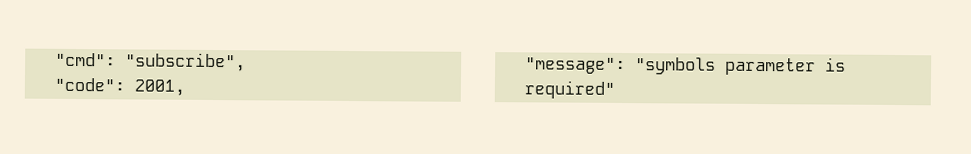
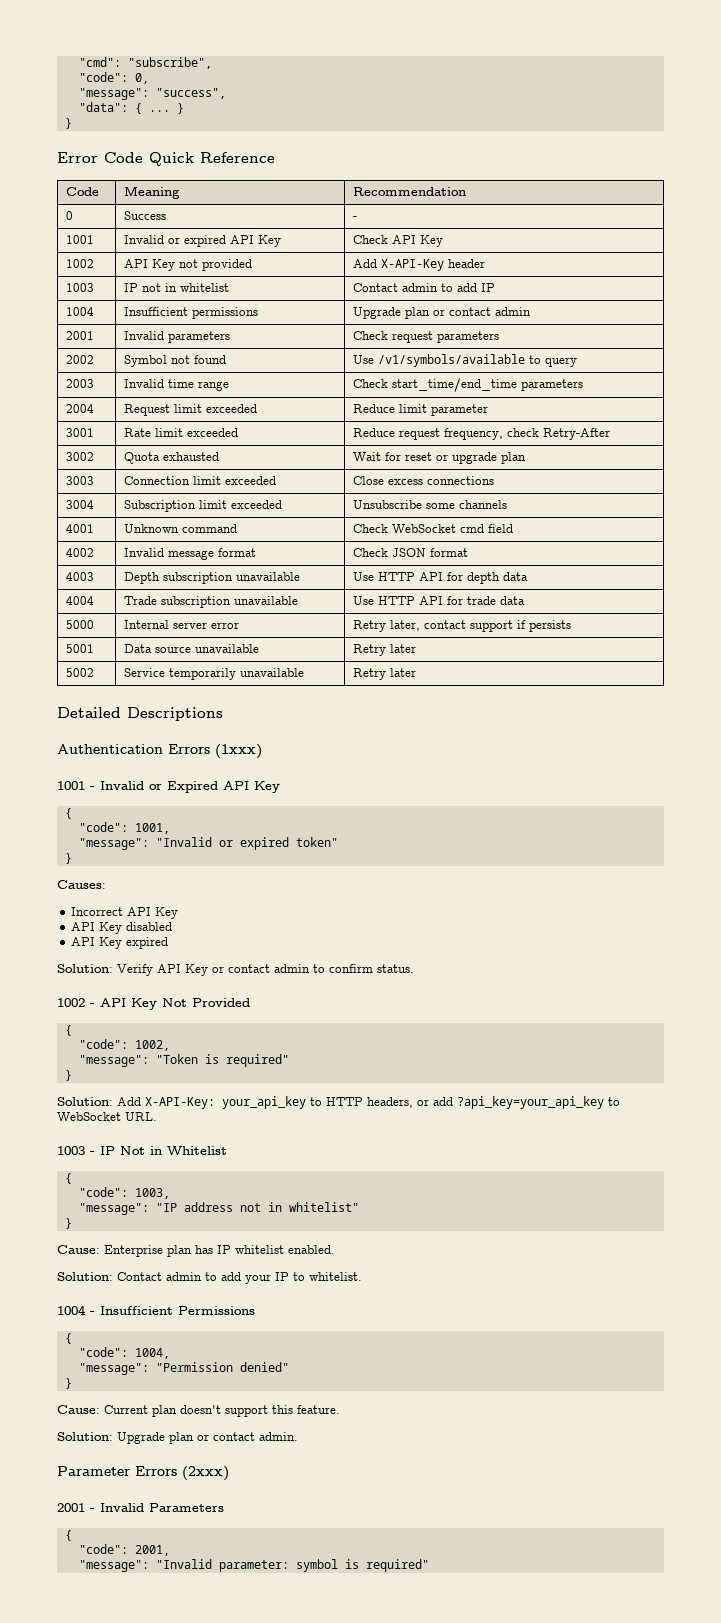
(246, 62) none -> [78,72,149,84] [78,88,226,100] [78,102,184,114] [64,118,72,129] [57,152,275,166] [65,187,99,196] [123,186,180,199] [352,187,466,196] [65,211,73,220] [123,211,166,220] [352,216,357,220] [65,235,94,244] [123,235,281,247] [352,235,443,247] [65,259,94,268] [123,259,252,271] [352,259,485,271] [65,283,94,292] [123,283,229,292] [352,283,495,292] [65,307,94,316] [123,307,258,319] [352,307,531,319] [65,331,94,340] [123,331,230,343] [352,331,499,343] [65,355,94,364] [123,355,226,367] [352,354,577,367] [65,379,94,388] [123,379,229,391] [352,378,583,392] [65,404,94,413] [123,404,257,416] [352,404,488,416] [65,428,94,437] [123,428,238,437] [352,428,610,440] [65,452,94,461] [123,452,219,464] [352,452,526,464] [65,476,94,485] [123,476,276,485] [352,476,494,485] [65,500,94,509] [123,500,282,512] [352,500,507,509] [65,524,94,533] [123,524,237,533] [352,524,513,533] [65,548,94,557] [123,548,256,560] [352,548,468,557] [65,572,94,581] [123,572,300,584] [352,572,528,584] [65,596,94,605] [123,596,298,608] [352,596,525,605] [65,620,94,629] [123,620,239,629] [352,620,571,632] [65,644,94,653] [123,644,259,653] [352,644,416,656] [65,668,94,677] [123,668,304,680] [352,668,416,680] [57,707,223,721] [57,744,262,759] [57,781,280,793] [64,808,72,819] [78,822,170,834] [78,837,338,850] [64,853,72,864] [57,880,106,889] [70,907,178,919] [70,922,172,934] [70,937,168,949] [57,964,414,976] [57,998,250,1010] [64,1025,72,1036] [78,1039,170,1051] [78,1054,289,1067] [64,1070,72,1081] [57,1096,620,1109] [57,1112,157,1121] [57,1146,227,1155] [64,1173,72,1184] [78,1187,170,1199] [78,1202,359,1215] [64,1218,72,1229] [57,1245,335,1257] [57,1272,362,1284] [57,1305,255,1315] [64,1333,72,1344] [78,1347,170,1359] [78,1362,289,1375] [64,1378,72,1389] [57,1405,340,1417] [57,1432,298,1444] [57,1466,229,1481] [57,1503,224,1512] [64,1530,72,1541] // "code": 0, // "message": "success", // "data": { ... } // } // Error Code Quick Reference // Code | Meaning | Recommendation // 0 | Success | - // 1001 | Invalid or expired API Key | Check API Key // 1002 | API Key not provided | Add X-API-Key header // 1003 | IP not in whitelist | Contact admin to add IP // 1004 | Insufficient permissions | Upgrade plan or contact admin // 2001 | Invalid parameters | Check request parameters // 2002 | Symbol not found | Use /v1/symbols/available to query // 2003 | Invalid time range | Check start_time/end_time parameters // 2004 | Request limit exceeded | Reduce limit parameter // 3001 | Rate limit exceeded | Reduce request frequency, check Retry-After // 3002 | Quota exhausted | Wait for reset or upgrade plan // 3003 | Connection limit exceeded | Close excess connections // 3004 | Subscription limit exceeded | Unsubscribe some channels // 4001 | Unknown command | Check WebSocket cmd field // 4002 | Invalid message format | Check JSON format // 4003 | Depth subscription unavailable | Use HTTP API for depth data // 4004 | Trade subscription unavailable | Use HTTP API for trade data // 5000 | Internal server error | Retry later, contact support if persists // 5001 | Data source unavailable | Retry later // 5002 | Service temporarily unavailable | Retry later // Detailed Descriptions // Authentication Errors (1xxx) // 1001 - Invalid or Expired API Key // { // "code": 1001, // "message": "Invalid or expired token" // } // Causes: // Incorrect API Key // API Key disabled // API Key expired // Solution: Verify API Key or contact admin to confirm status. // 1002 - API Key Not Provided // { // "code": 1002, // "message": "Token is required" // } // Solution: Add X-API-Key: your_api_key to HTTP headers, or add ?api_key=your_api_key to WebSocket URL. // 1003 - IP Not in Whitelist // { // "code": 1003, // "message": "IP address not in whitelist" // } // Cause: Enterprise plan has IP whitelist enabled. // Solution: Contact admin to add your IP to whitelist. // 1004 - Insufficient Permissions // { // "code": 1004, // "message": "Permission denied" // } // Cause: Current plan doesn't support this feature. // Solution: Upgrade plan or contact admin. // Parameter Errors (2xxx) // 2001 - Invalid Parameters // {
[634,57,816,76] "symbols parameter -> [155,1559,338,1572] "Invalid parameter: symbol

